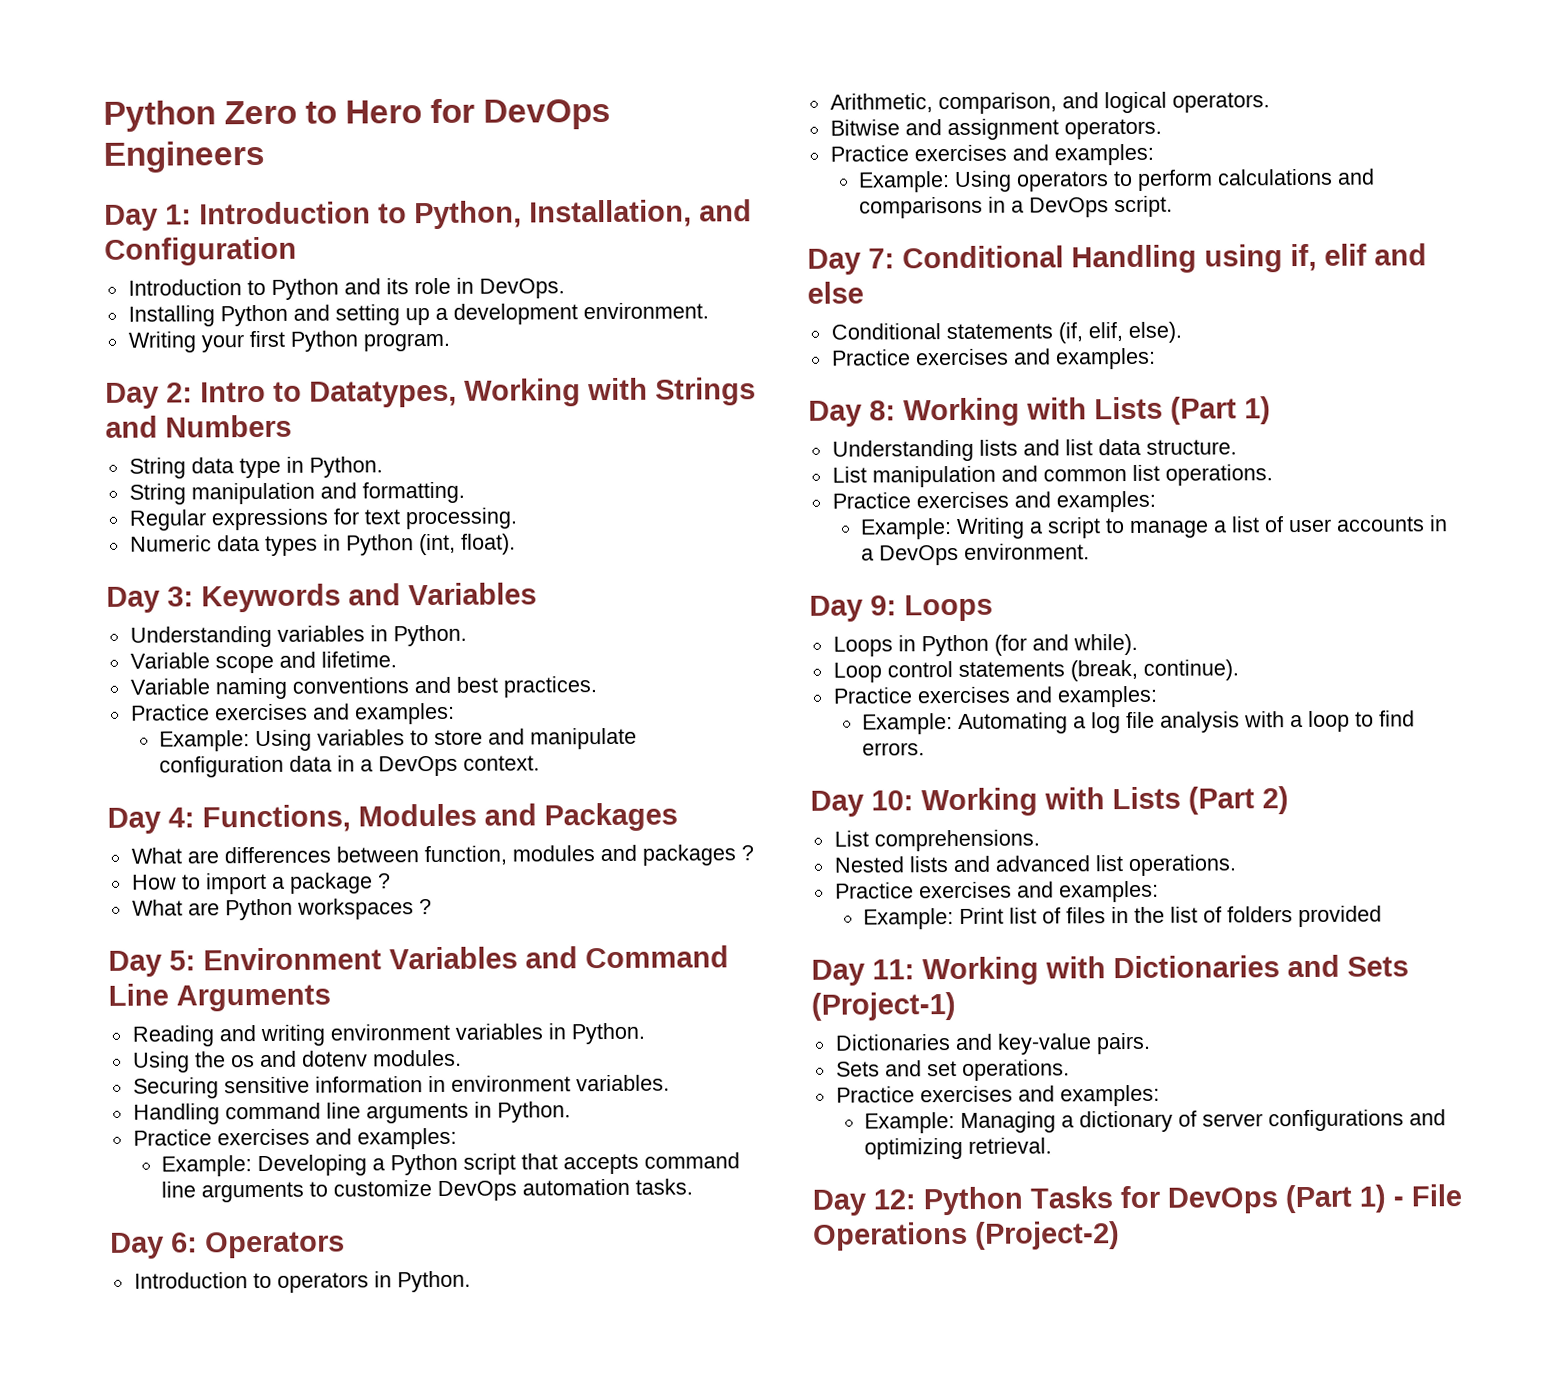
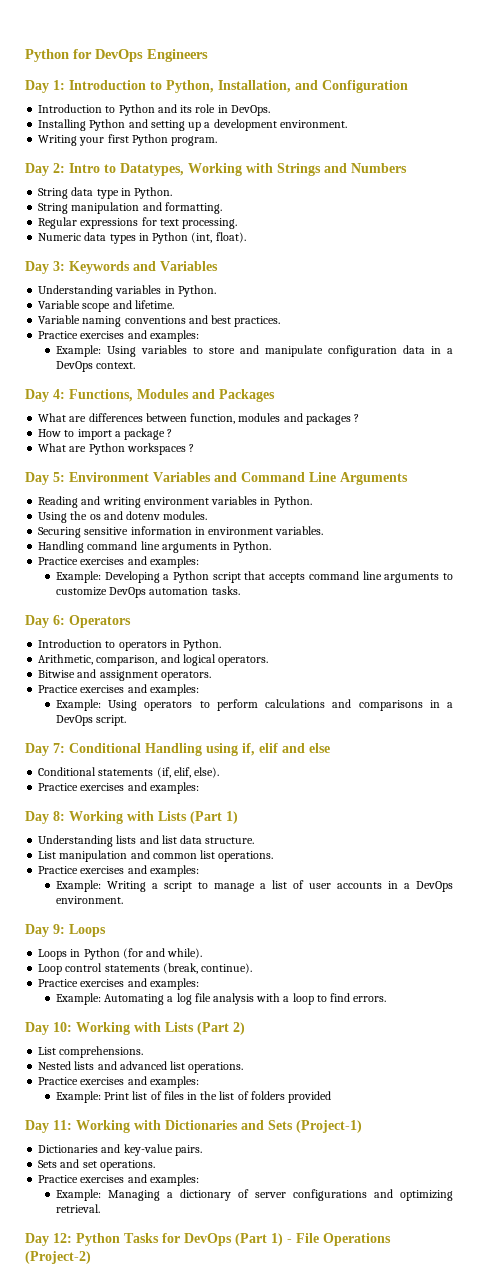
[103,100,423,132] Python Zero to Hero -> [25,49,69,62] Python

